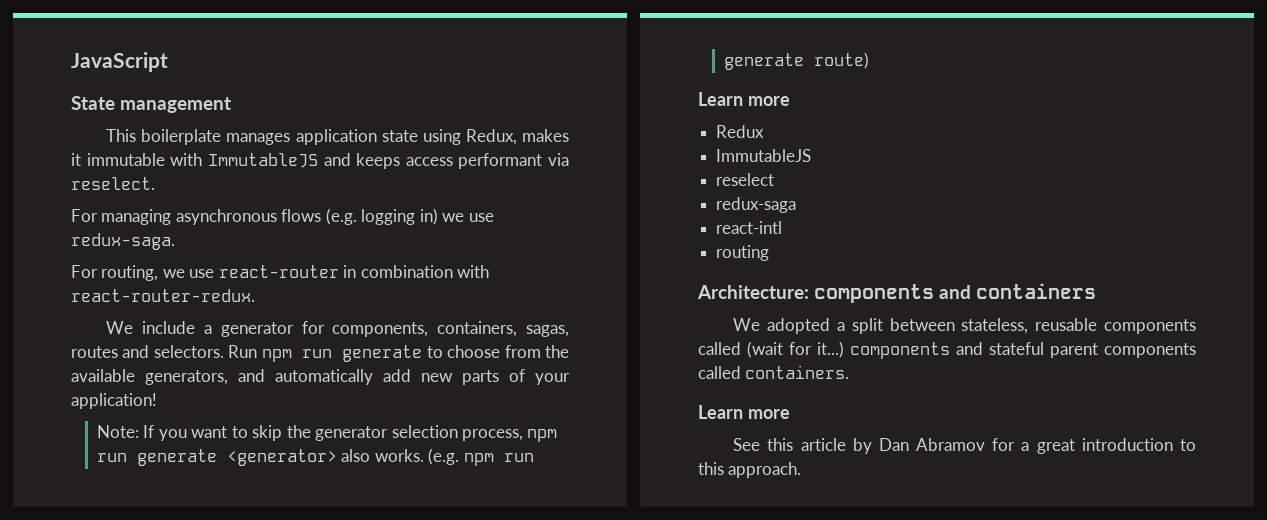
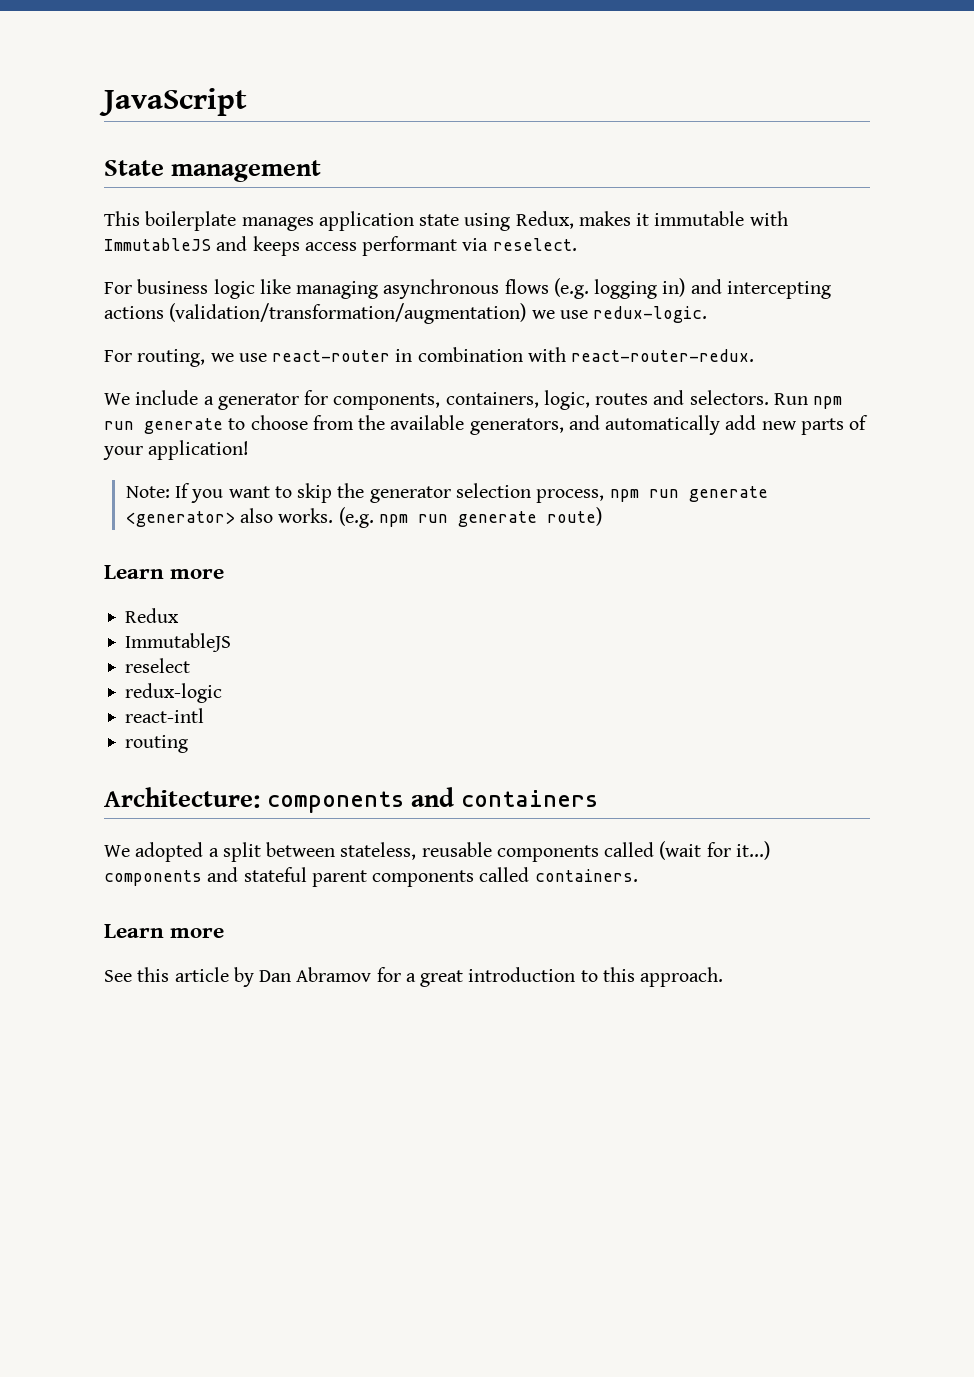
(98, 215) none -> [137,279,291,299] business logic like
[442,213,494,222] [71,233,175,250] we use redux-saga. -> [690,279,831,299] [104,303,708,324] and intercepting actions (validation/transformation/augmentation) we use redux-logic.
[526,325,569,337] sagas, -> [543,390,590,410] logic,
[716,197,797,213] redux-saga -> [125,683,223,703] redux-logic

